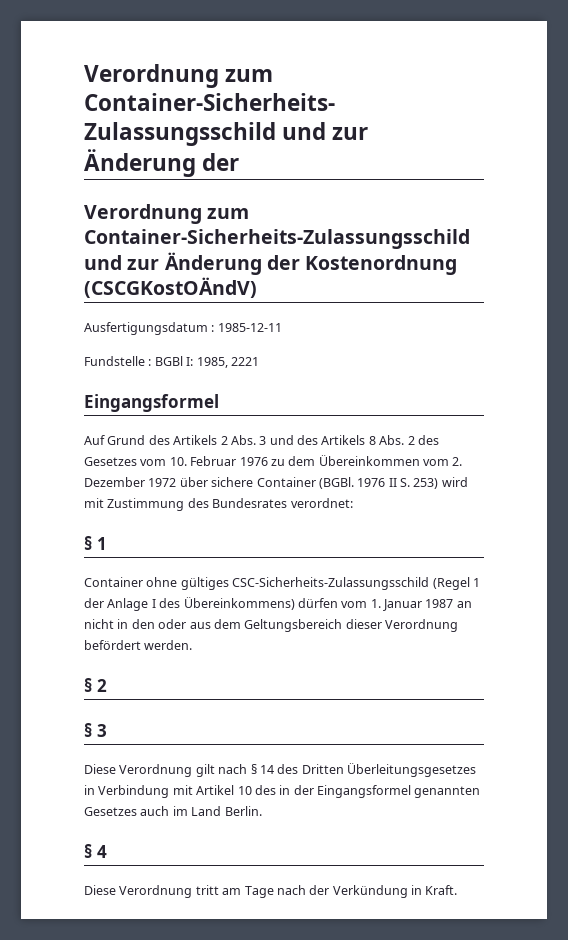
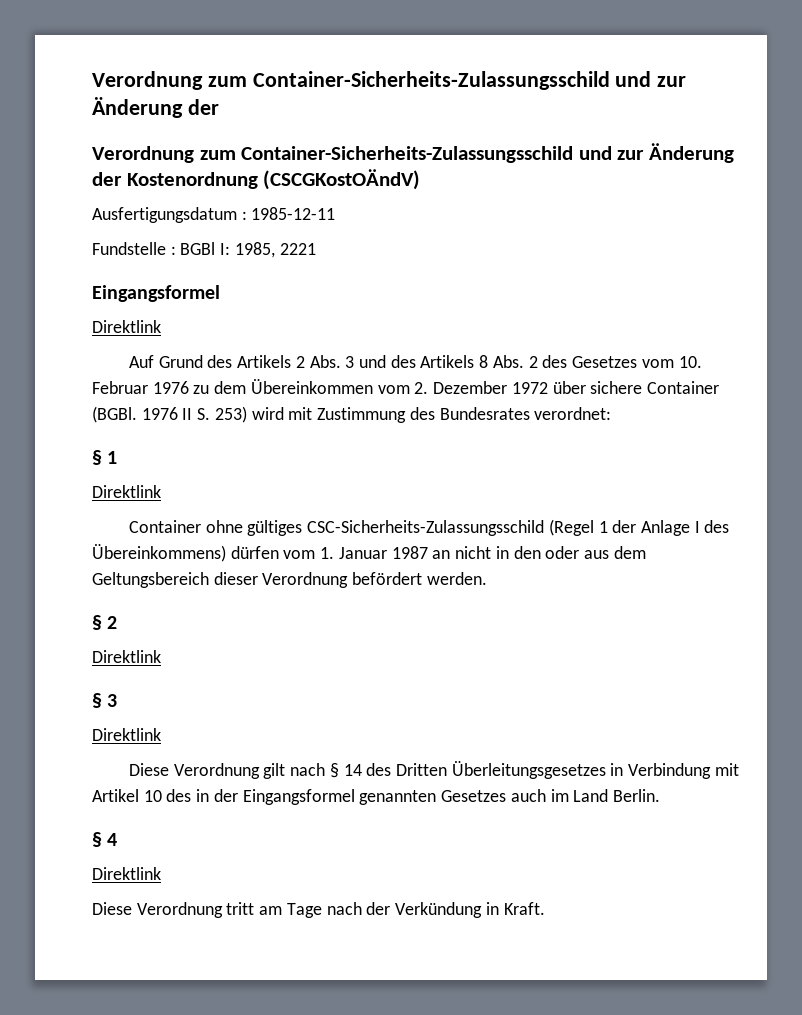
(219, 403) none -> [92,320,161,333] // Direktlink
(107, 543) none -> [92,485,161,498] // Direktlink
(107, 685) none -> [92,650,161,663] // Direktlink
(107, 730) none -> [92,728,161,741] // Direktlink
(107, 851) none -> [92,867,161,880] // Direktlink

